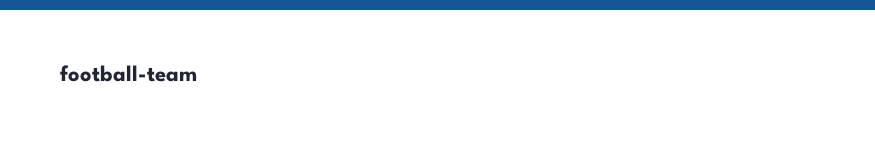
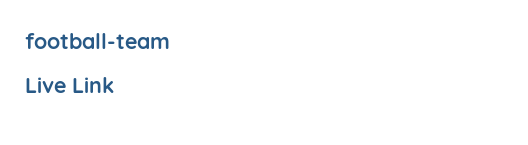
(197, 73) none -> [25,77,114,93] // Live Link

